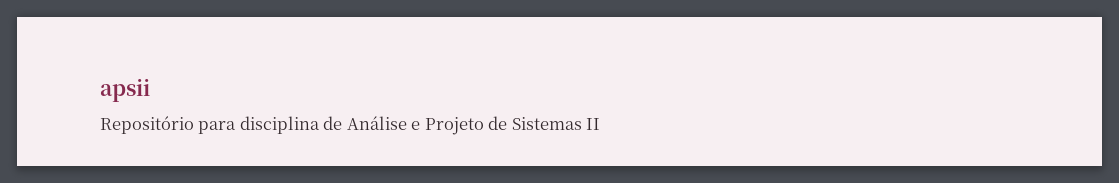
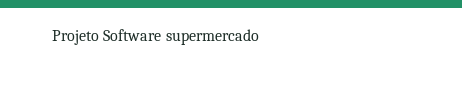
[100,78,150,102] [100,116,601,135] apsii // Repositório para disciplina de Análise e Projeto de Sistemas II -> [52,29,259,45] Projeto Software supermercado

